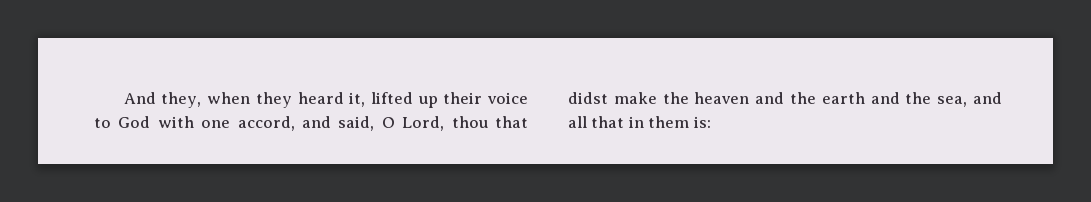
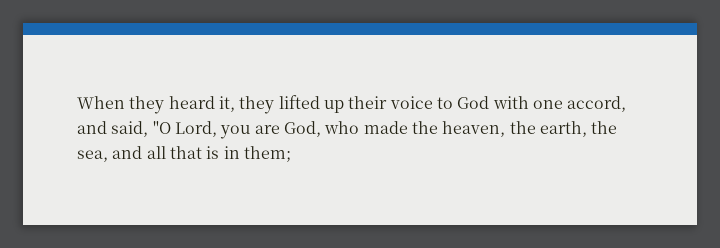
[123,92,251,108] And they, when -> [77,96,125,109] When
(366, 99) none -> [239,96,275,114] they
[381,116,528,131] [568,92,900,104] O Lord, thou that didst make the heaven and the earth and -> [152,121,587,139] "O Lord, you are God, who made the heaven, the earth,
[628,116,711,128] in them is: -> [206,146,291,162] is in them;

